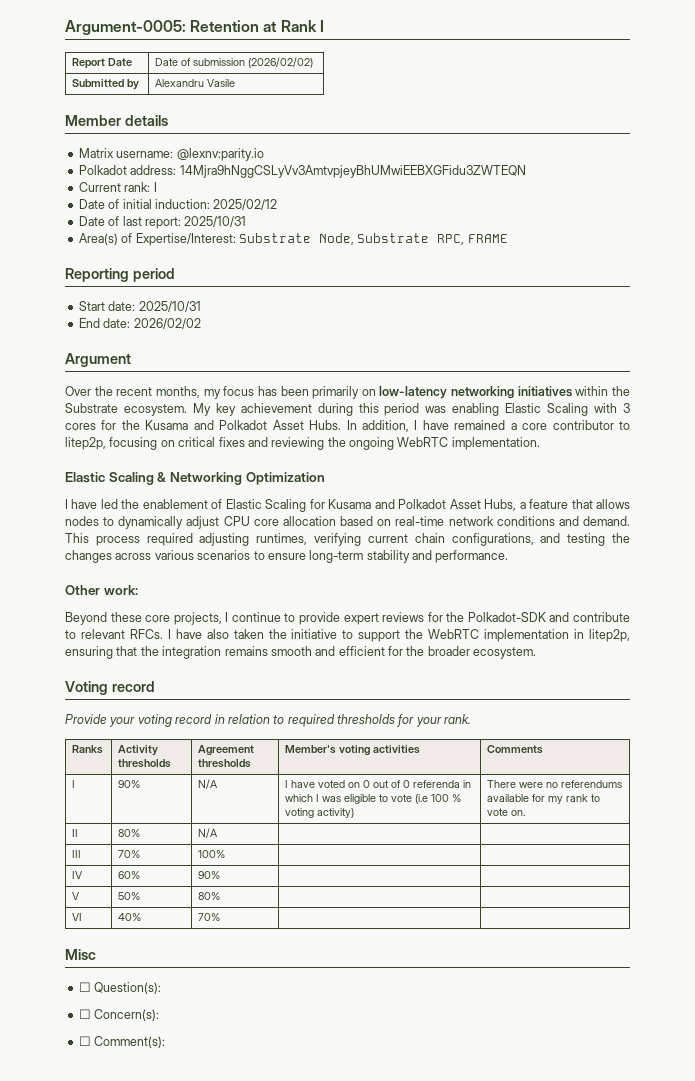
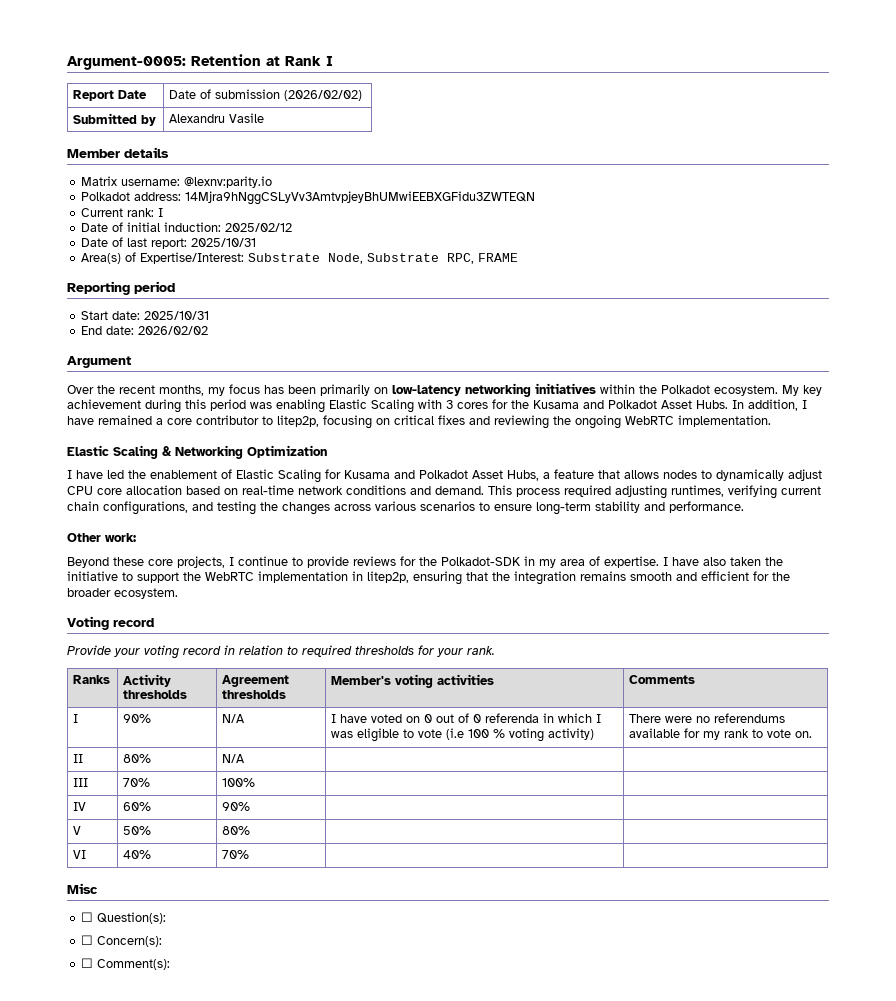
[65,403,118,413] Substrate -> [661,385,710,394] Polkadot
[343,613,379,625] expert -> (349, 562) none
[549,612,630,622] [65,629,163,639] and contribute to relevant RFCs. -> [524,556,659,568] in my area of expertise.

